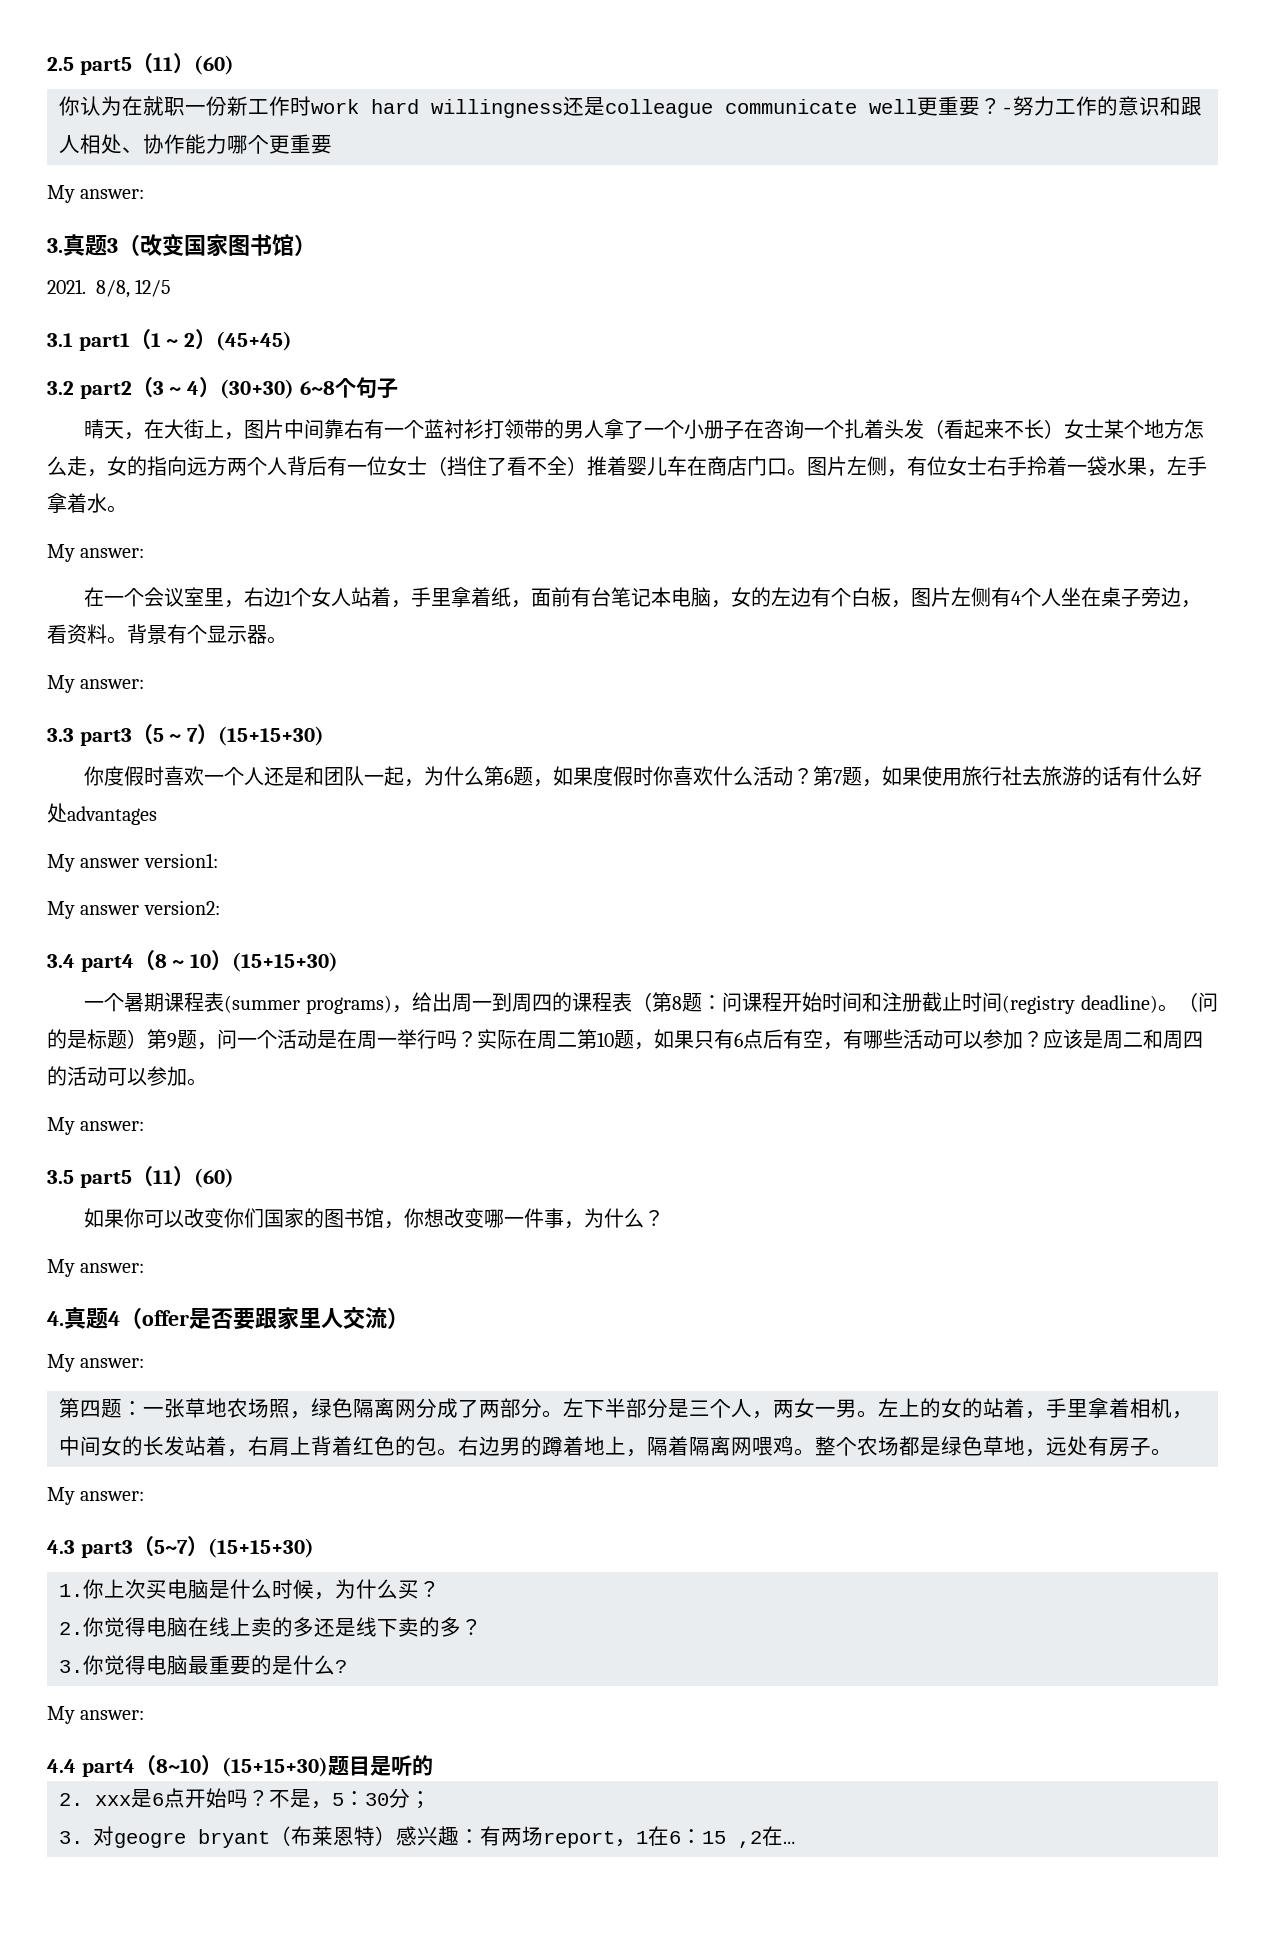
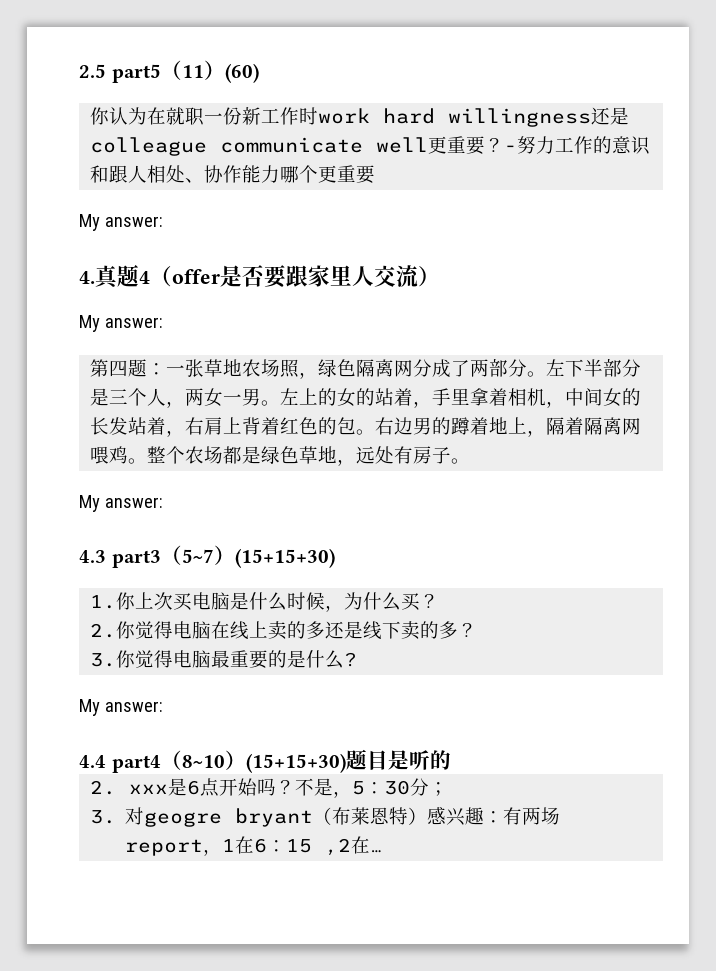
[47,233,316,256] [47,279,172,298] [47,329,293,351] [47,377,398,399] [84,419,1205,440] [47,456,1207,477] [47,493,127,514] [47,544,145,562] [84,587,1202,608] [47,624,287,644] [47,675,145,693] [47,724,325,746] [84,766,1203,787] [47,803,157,825] [47,853,218,872] [47,900,220,919] [47,950,339,972] [84,992,1219,1014] [47,1029,1203,1050] [47,1066,207,1086] [47,1117,145,1135] [47,1166,234,1188] [84,1208,665,1229] [47,1259,145,1277] // 3.真题3（改变国家图书馆） // 2021. 8/8, 12/5 // 3.1 part1（1 ~ 2）(45+45) // 3.2 part2（3 ~ 4）(30+30) 6~8个句子 // 晴天，在大街上，图片中间靠右有一个蓝衬衫打领带的男人拿了一个小册子在咨询一个扎着头发（看起来不长）女士某个地方怎么走，女的指向远方两个人背后有一位女士（挡住了看不全）推着婴儿车在商店门口。图片左侧，有位女士右手拎着一袋水果，左手拿着水。 // My answer: // 在一个会议室里，右边1个女人站着，手里拿着纸，面前有台笔记本电脑，女的左边有个白板，图片左侧有4个人坐在桌子旁边，看资料。背景有个显示器。 // My answer: // 3.3 part3（5 ~ 7）(15+15+30) // 你度假时喜欢一个人还是和团队一起，为什么第6题，如果度假时你喜欢什么活动？第7题，如果使用旅行社去旅游的话有什么好处advantages // My answer version1: // My answer version2: // 3.4 part4（8 ~ 10）(15+15+30) // 一个暑期课程表(summer programs)，给出周一到周四的课程表（第8题：问课程开始时间和注册截止时间(registry deadline)。（问的是标题）第9题，问一个活动是在周一举行吗？实际在周二第10题，如果只有6点后有空，有哪些活动可以参加？应该是周二和周四的活动可以参加。 // My answer: // 3.5 part5（11）(60) // 如果你可以改变你们国家的图书馆，你想改变哪一件事，为什么？ // My answer: -> (163, 221) none

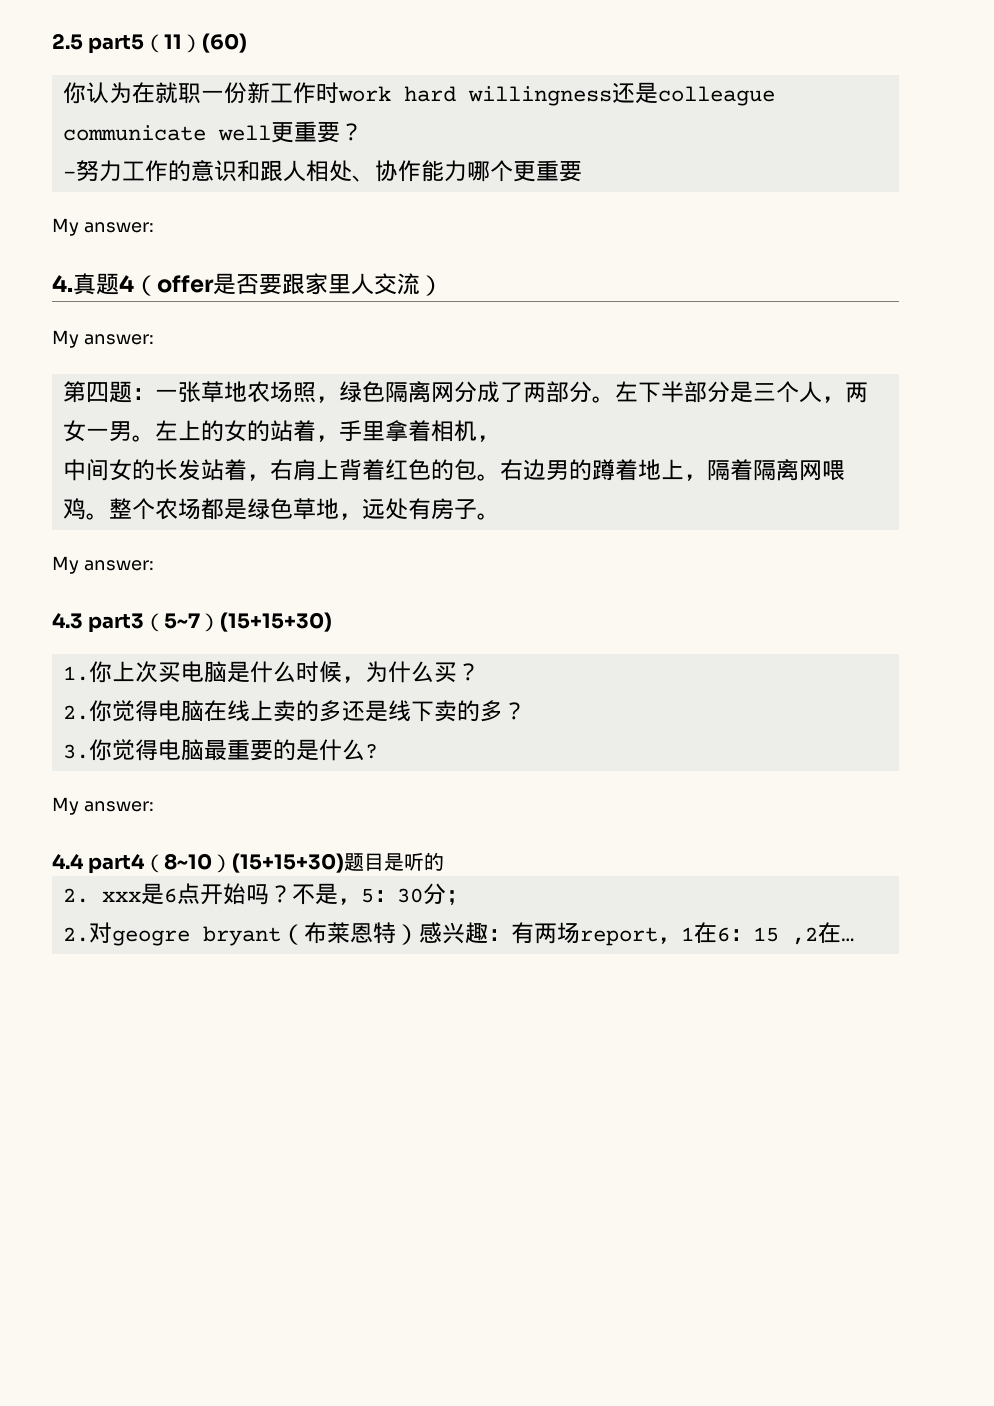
(504, 145) none -> (363, 132) //
(565, 404) none -> (500, 438) //
[89,810,116,824] 3. -> [62,927,89,942] 2.

